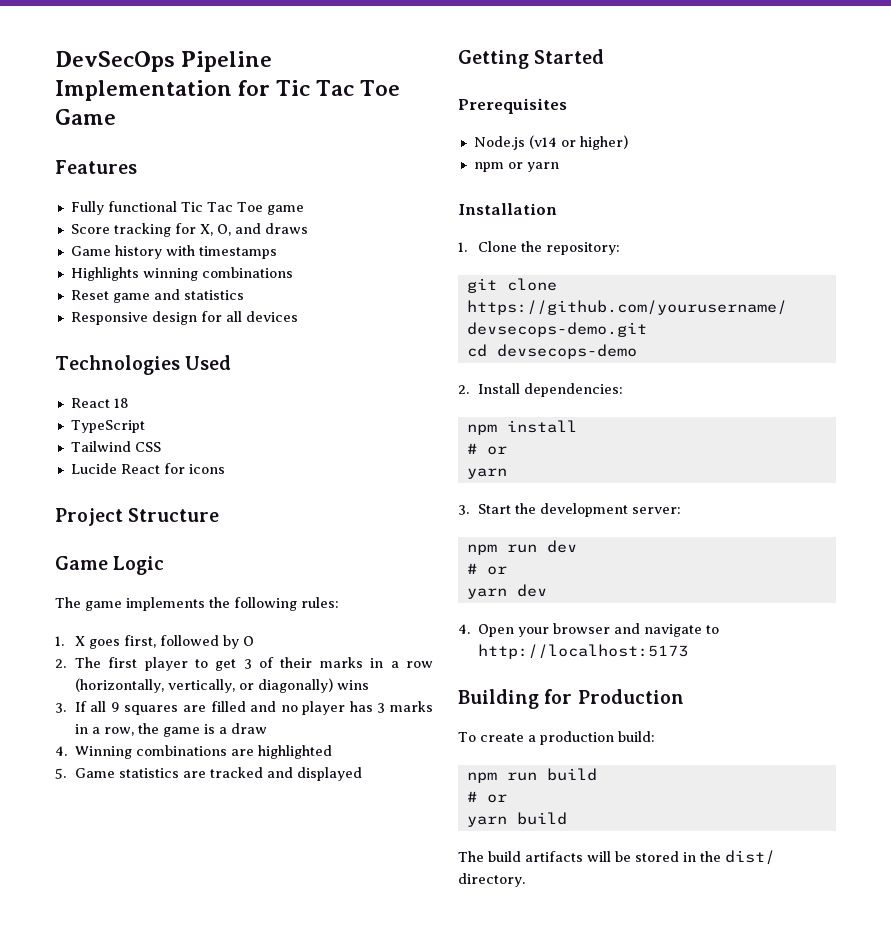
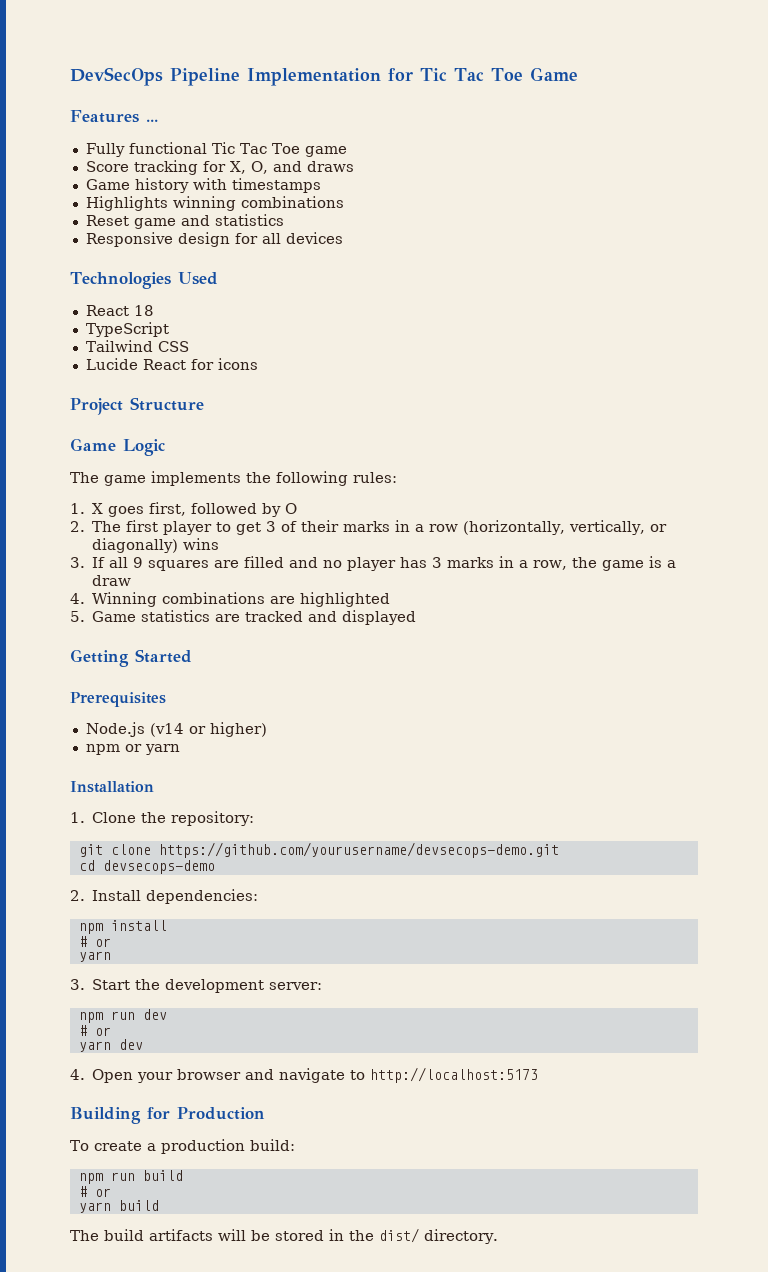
(137, 167) none -> [146,119,158,122] ...

